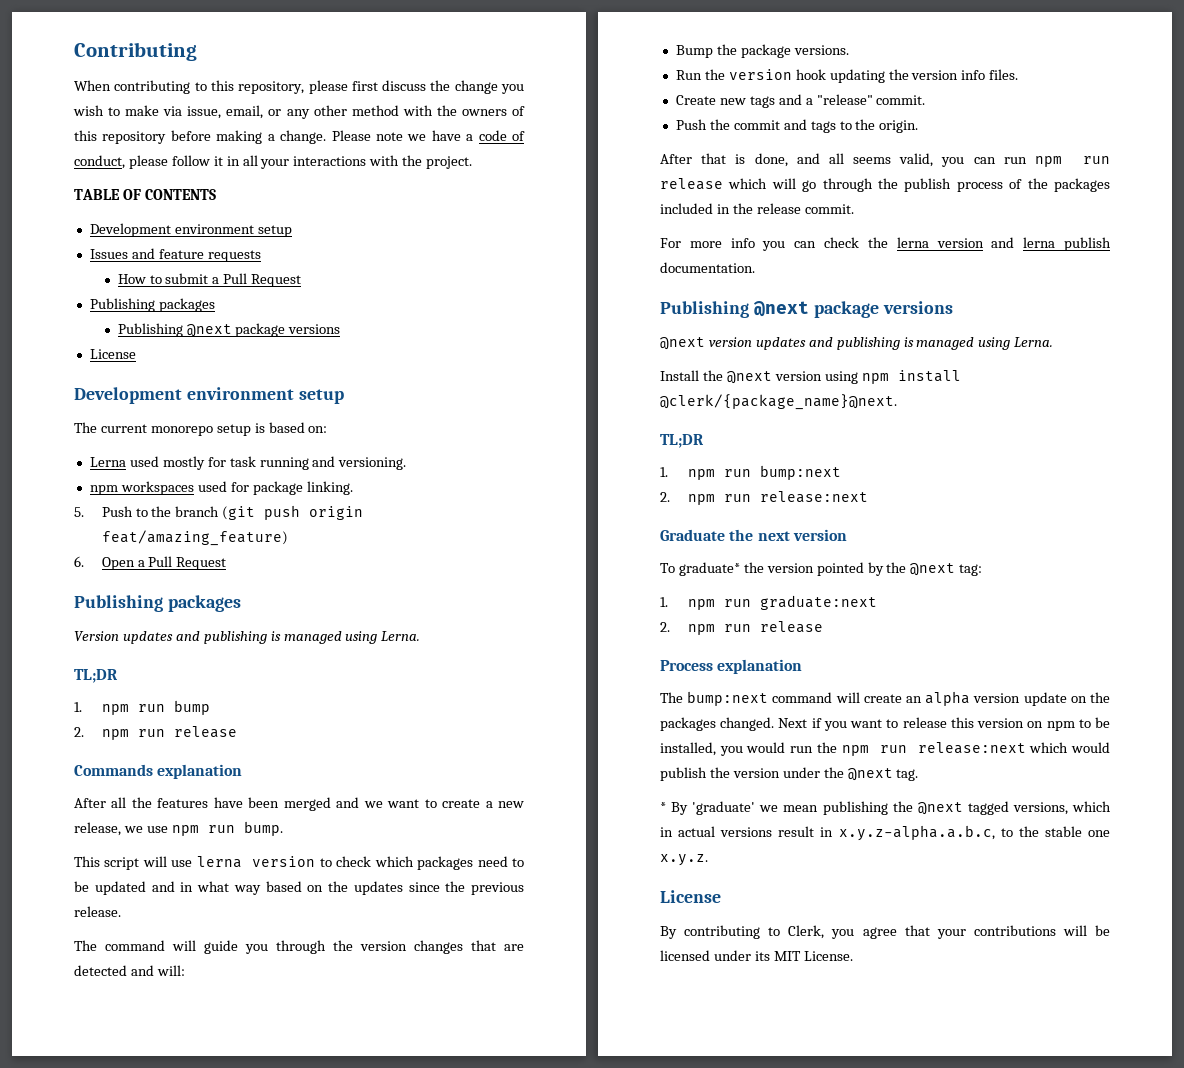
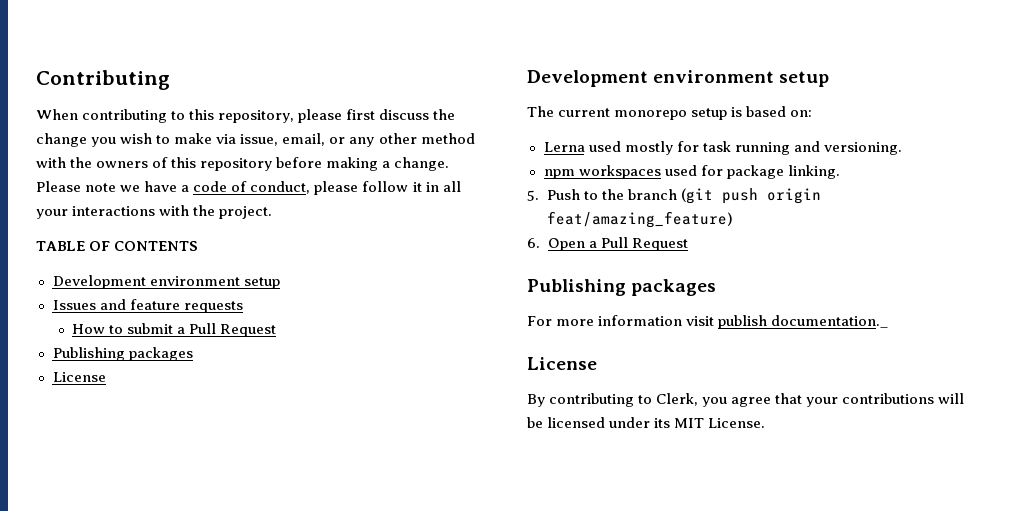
[117,323,341,337] // Publishing @next package versions -> (193, 354) none
[74,631,421,644] [74,669,118,683] [74,700,210,715] [74,726,237,740] [74,764,243,779] [74,797,524,811] [74,821,283,836] [74,856,525,870] [74,881,524,895] [74,906,121,917] [74,940,524,954] [74,965,185,976] [675,44,849,58] [675,69,1019,83] [675,94,926,108] [675,119,919,133] [660,153,1110,167] [660,178,1110,192] [660,203,854,214] [660,237,1111,251] [660,262,755,273] [660,301,953,318] [660,337,1054,350] [660,370,961,384] [660,394,897,410] [660,434,704,448] [660,465,841,480] [660,491,868,505] [660,529,847,541] [660,562,983,576] [660,595,877,610] [660,621,823,635] [660,659,803,674] [660,691,1110,706] [660,717,1110,731] [660,742,1110,756] [660,767,919,781] [660,801,1111,815] [660,825,1110,841] [660,854,708,866] Version updates and publishing is managed using Lerna. // TL;DR // 1. npm run bump // 2. npm run release // Commands explanation // After all the features have been merged and we want to create a new release, we use npm run bump. // This script will use lerna version to check which packages need to be updated and in what way based on the updates since the previous release. // The command will guide you through the version changes that are detected and will: // Bump the package versions. // Run the version hook updating the version info files. // Create new tags and a "release" commit. // Push the commit and tags to the origin. // After that is done, and all seems valid, you can run npm run release which will go through the publish process of the packages included in the release commit. // For more info you can check the lerna version and lerna publish documentation. // Publishing @next package versions // @next version updates and publishing is managed using Lerna. // Install the @next version using npm install @clerk/{package_name}@next. // TL;DR // 1. npm run bump:next // 2. npm run release:next // Graduate the next version // To graduate* the version pointed by the @next tag: // 1. npm run graduate:next // 2. npm run release // Process explanation // The bump:next command will create an alpha version update on the packages changed. Next if you want to release this version on npm to be installed, you would run the npm run release:next which would publish the version under the @next tag. // * By 'graduate' we mean publishing the @next tagged versions, which in actual versions result in x.y.z-alpha.a.b.c, to the stable one x.y.z. -> [527,315,889,329] For more information visit publish documentation._

